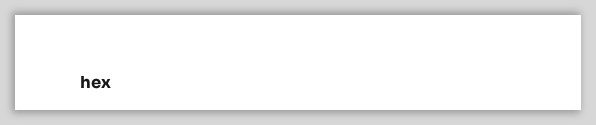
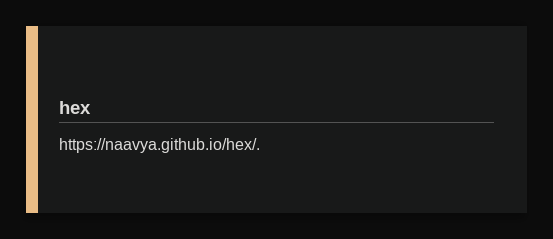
(111, 82) none -> [59,138,260,153] // https://naavya.github.io/hex/.

